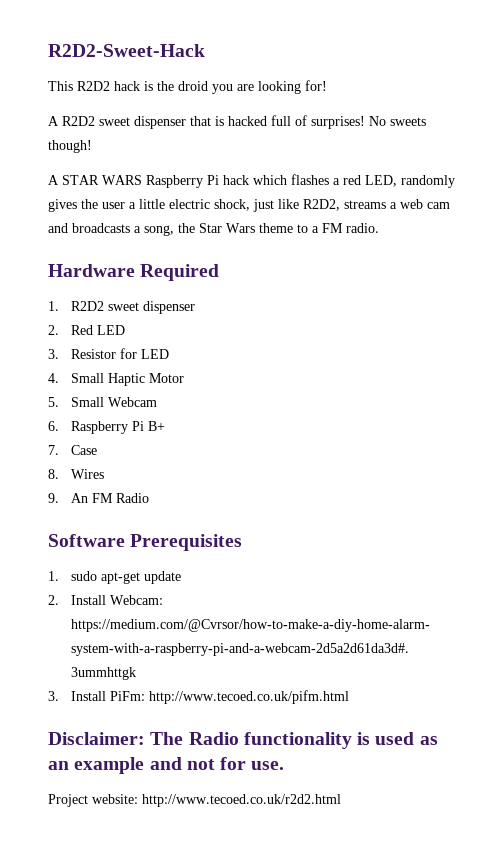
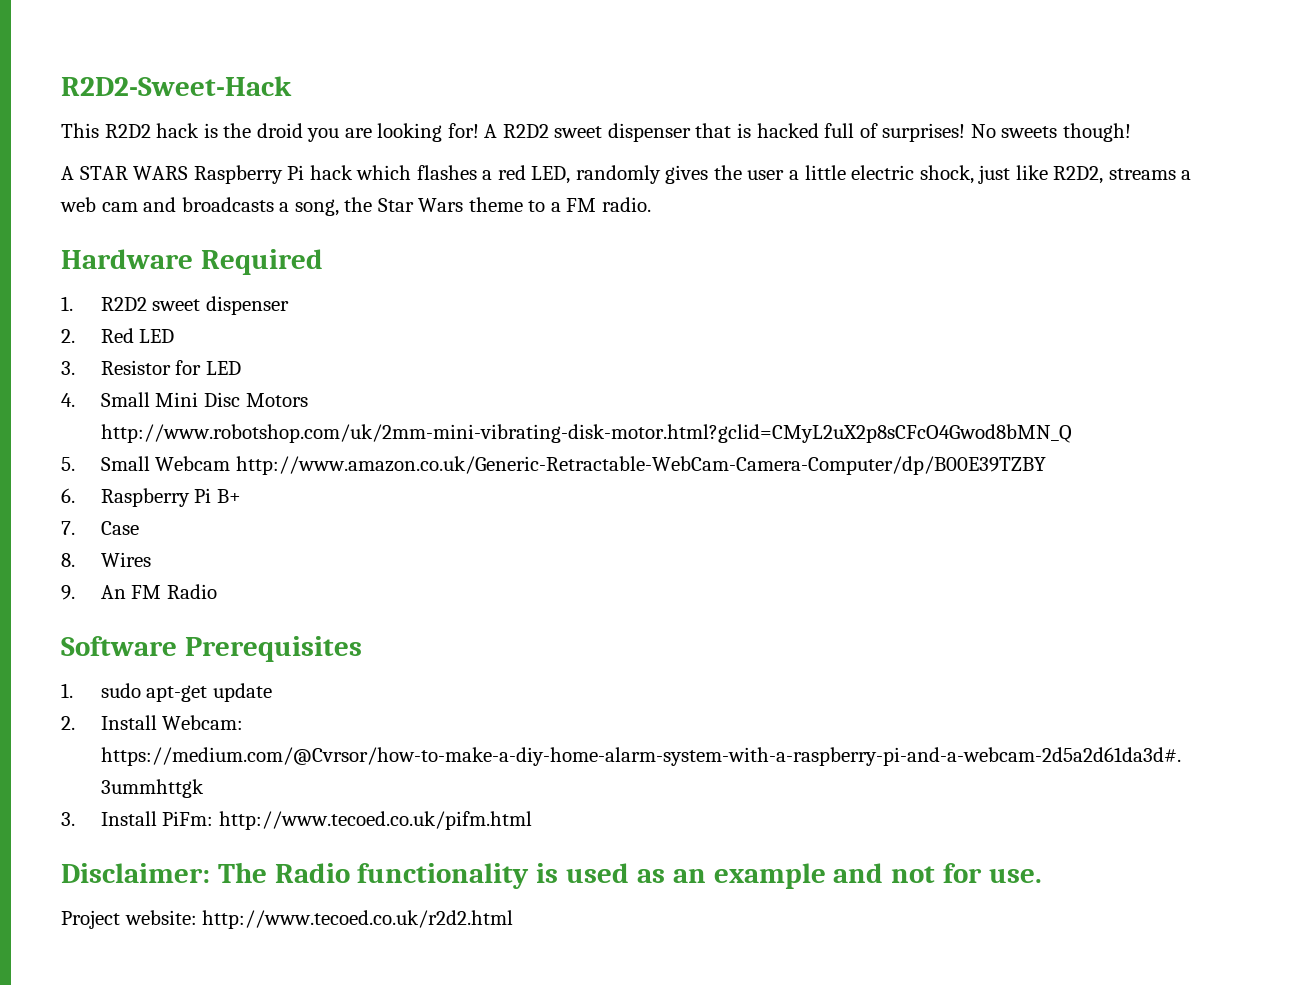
(327, 85) // -> (479, 130) none
[108,373,185,386] Haptic Motor -> [155,392,308,407] [100,424,1072,443] Mini Disc Motors http://www.robotshop.com/uk/2mm-mini-vibrating-disk-motor.html?gclid=CMyL2uX2p8sCFcO4Gwod8bMN_Q
(158, 402) none -> [235,456,1046,475] http://www.amazon.co.uk/Generic-Retractable-WebCam-Camera-Computer/dp/B00E39TZBY

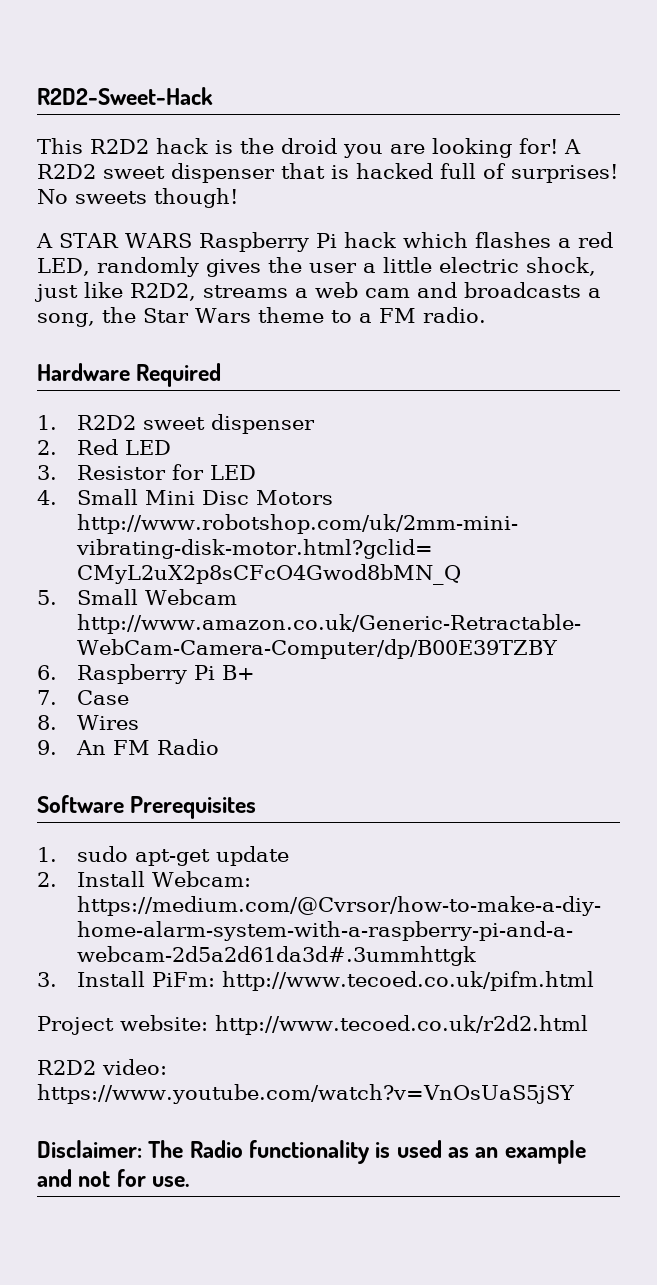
(532, 820) none -> [37,1015,588,1035] [37,1059,167,1075] [37,1084,575,1104] // Project website: http://www.tecoed.co.uk/r2d2.html // R2D2 video: https://www.youtube.com/watch?v=VnOsUaS5jSY
[61,910,514,929] // Project website: http://www.tecoed.co.uk/r2d2.html -> (190, 1181) none

